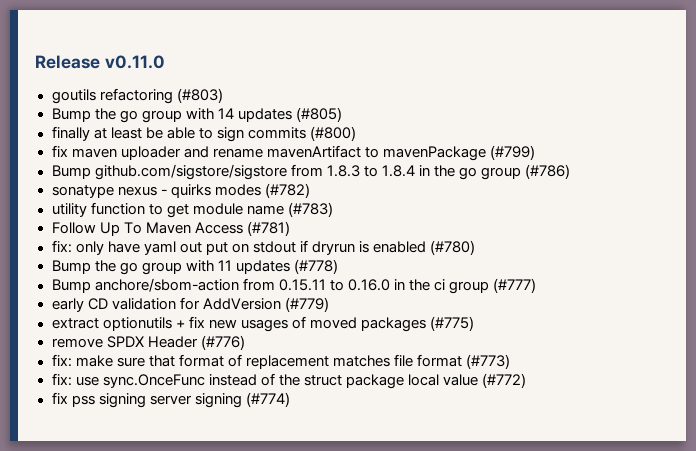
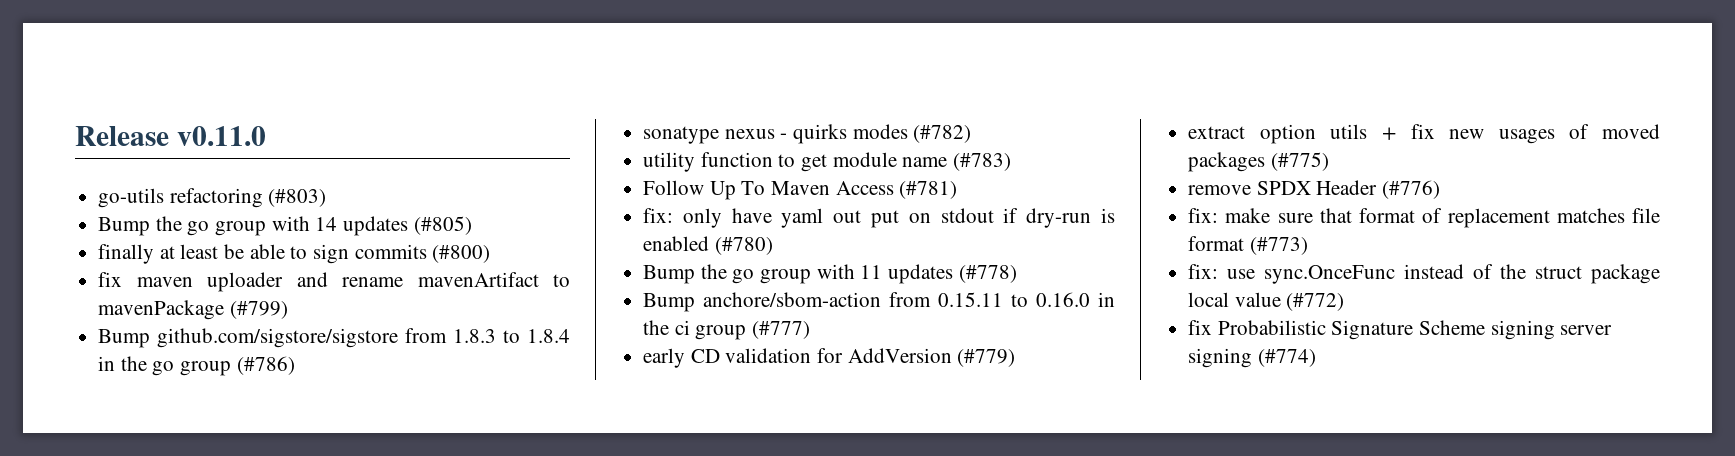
[51,89,96,104] goutils -> [98,188,165,208] go-utils
[311,241,355,255] dryrun -> [1026,208,1092,228] dry-run
[102,317,172,331] optionutils -> [1259,124,1368,144] option utils
[71,395,95,407] pss -> [1217,320,1486,340] Probabilistic Signature Scheme

